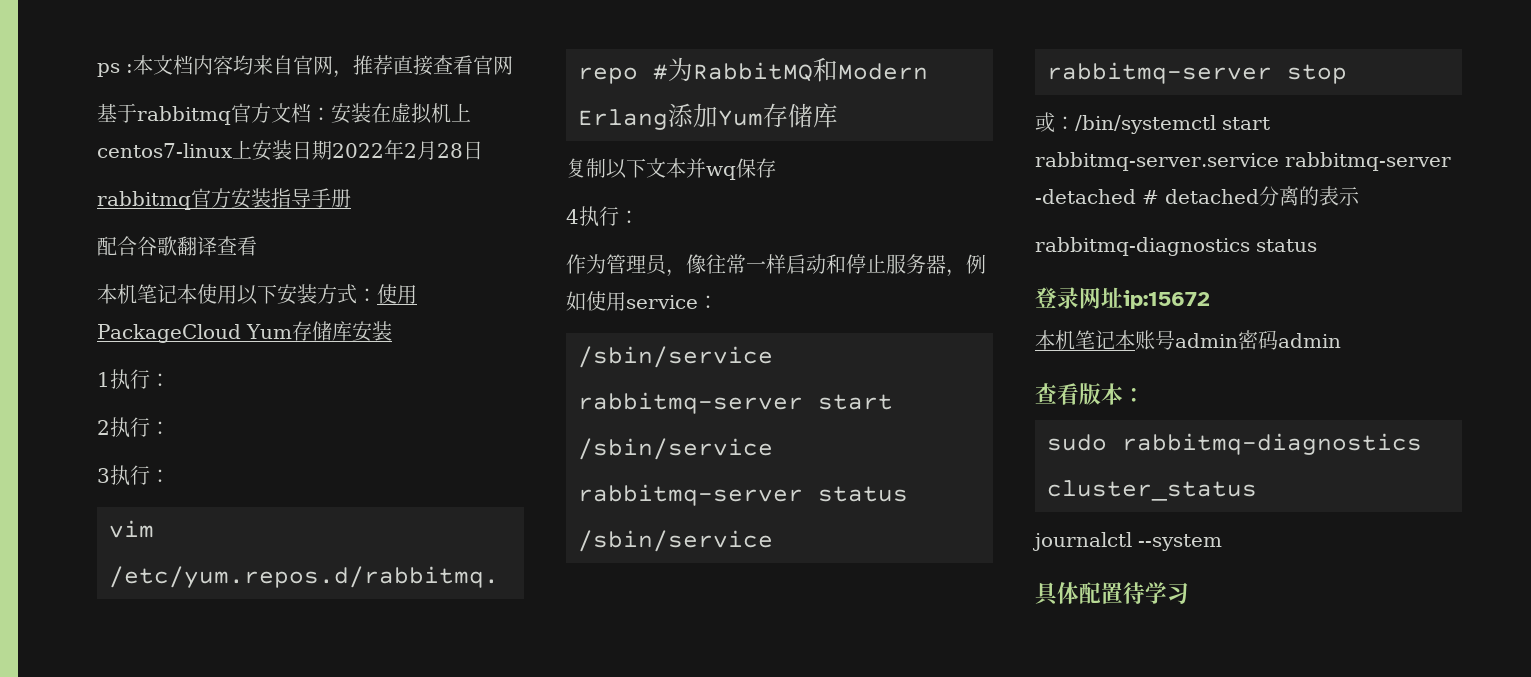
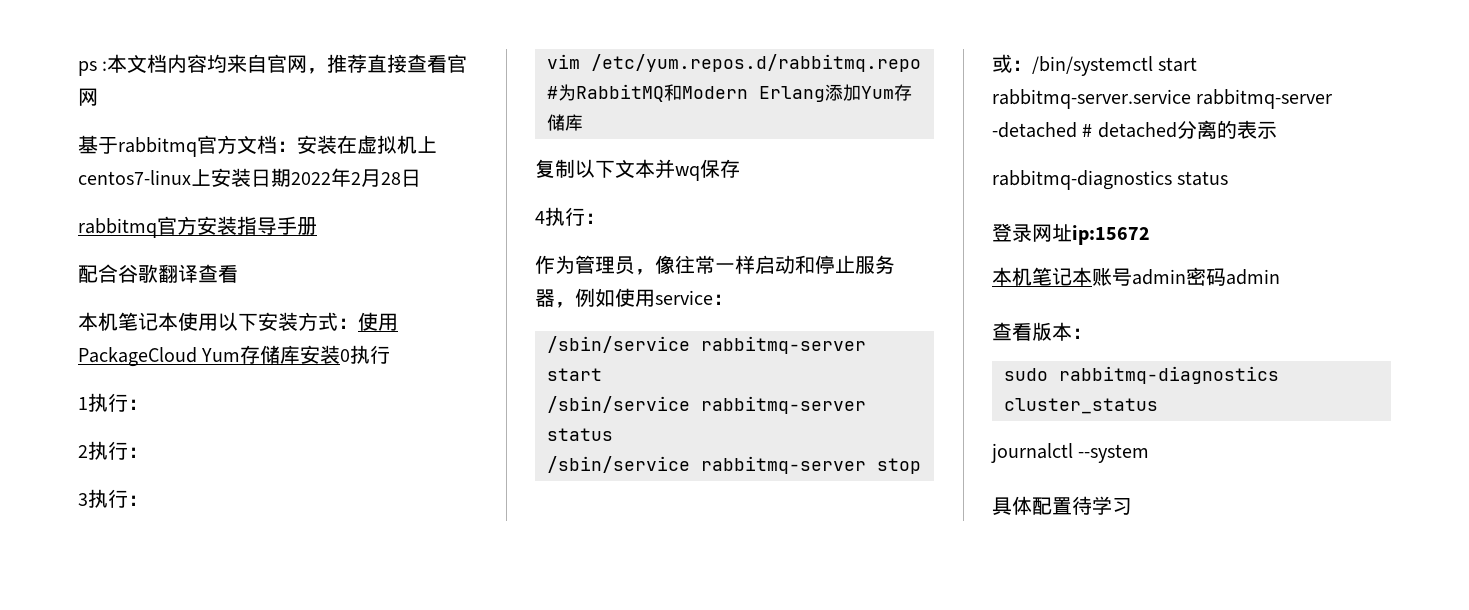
(392, 331) none -> [340,345,391,364] 0执行

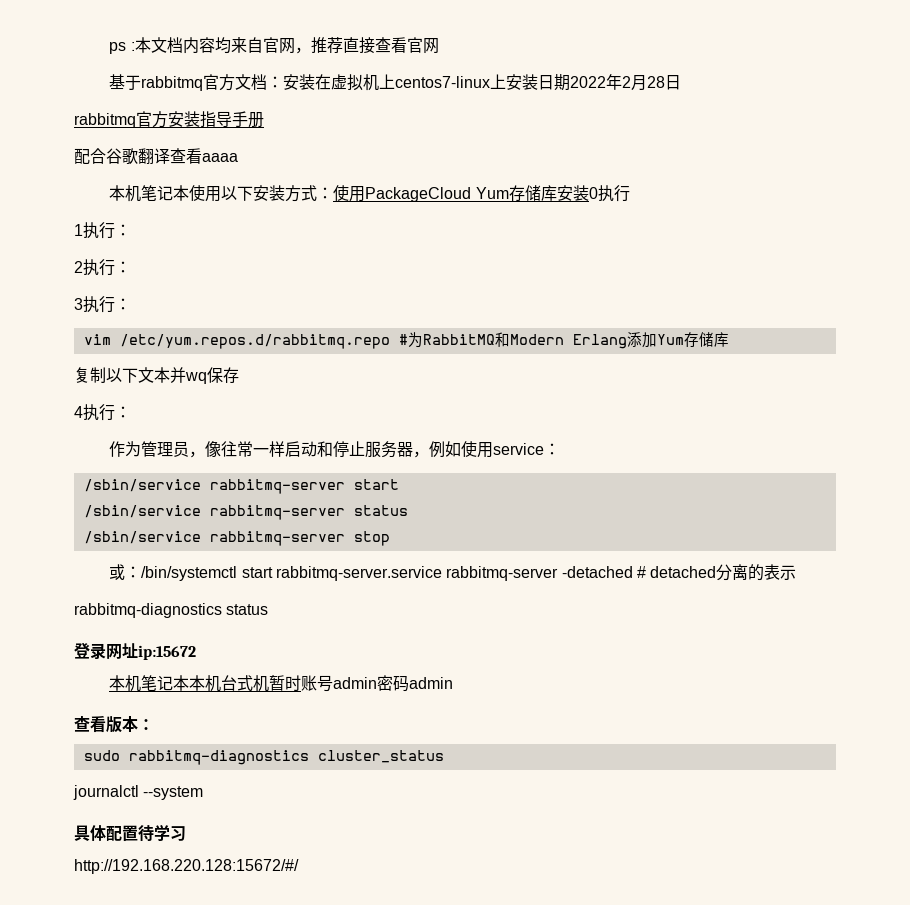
(238, 274) none -> [202,153,238,162] aaaa
(1092, 276) none -> [189,675,302,692] 本机台式机暂时
(1132, 506) none -> [74,859,299,874] // http://192.168.220.128:15672/#/

